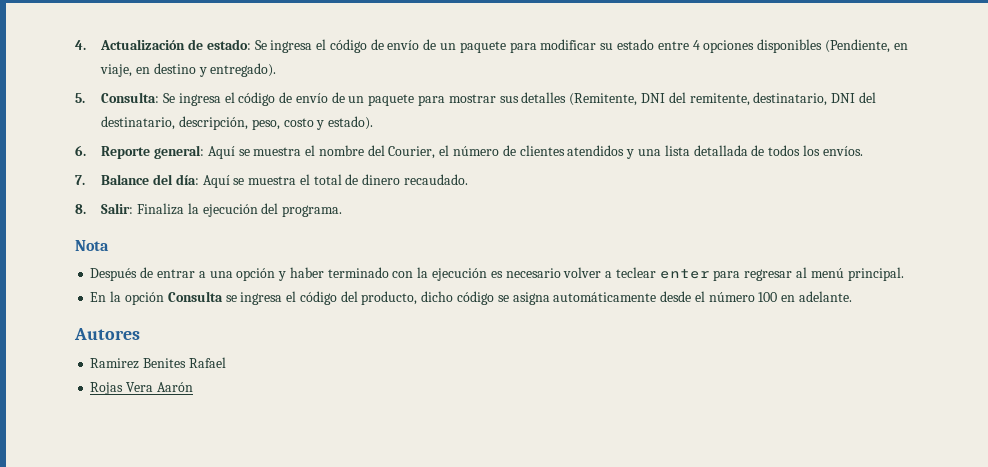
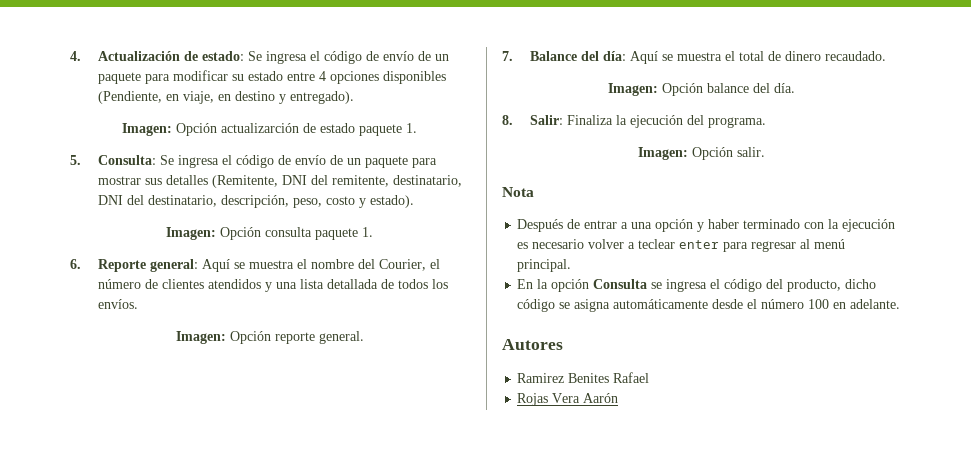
(277, 70) none -> [122,123,417,136] // Imagen: Opción actualizarción de estado paquete 1.
(374, 123) none -> [166,227,373,240] // Imagen: Opción consulta paquete 1.
(863, 151) none -> [175,331,364,344] // Imagen: Opción reporte general.
(469, 179) none -> [608,83,795,96] // Imagen: Opción balance del día.
(343, 211) none -> [638,147,765,160] // Imagen: Opción salir.

